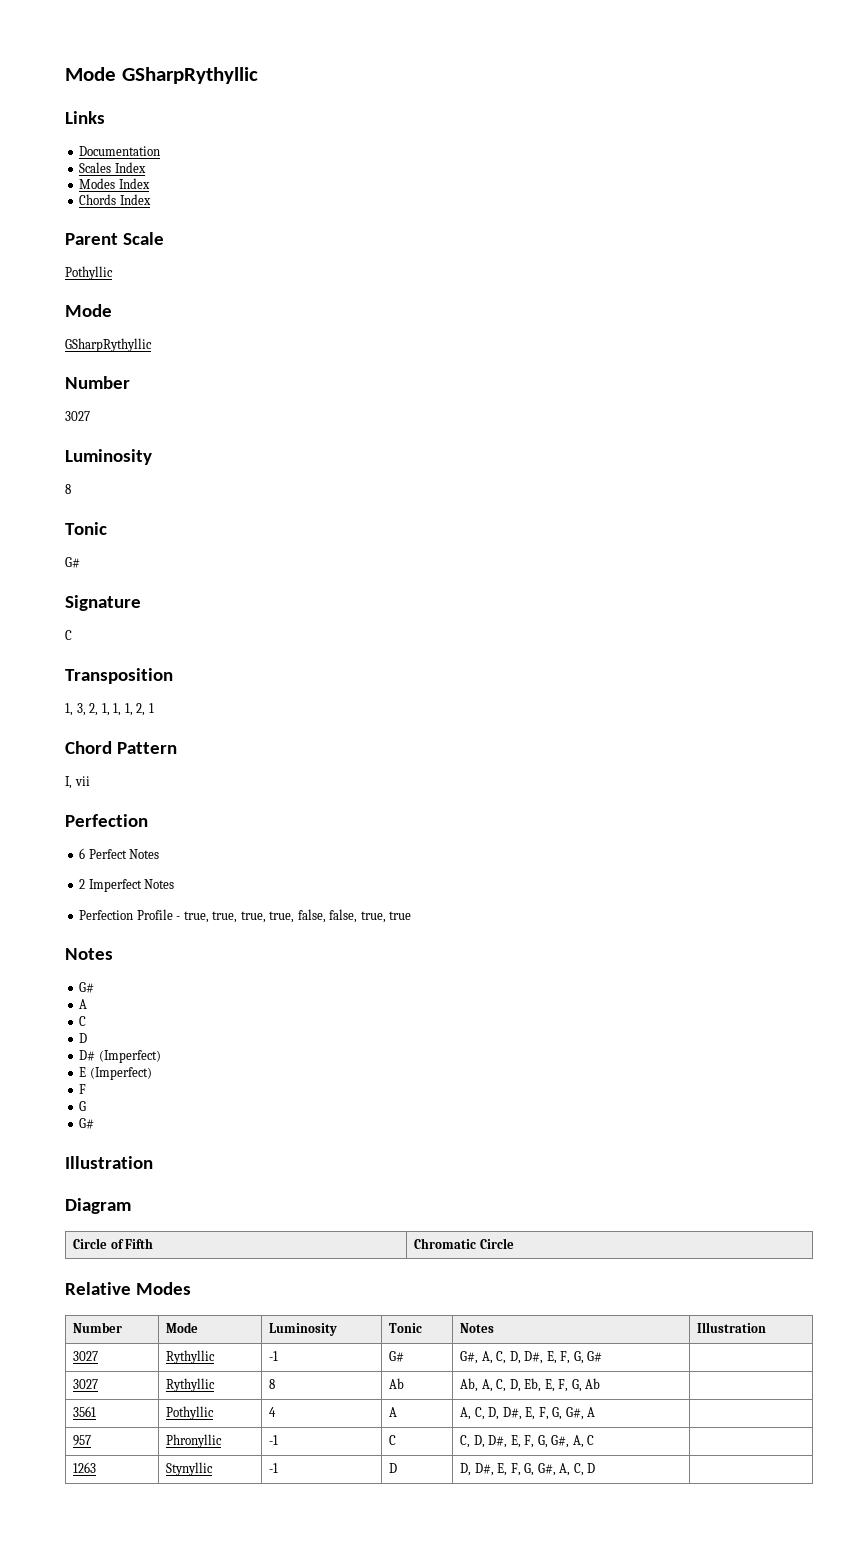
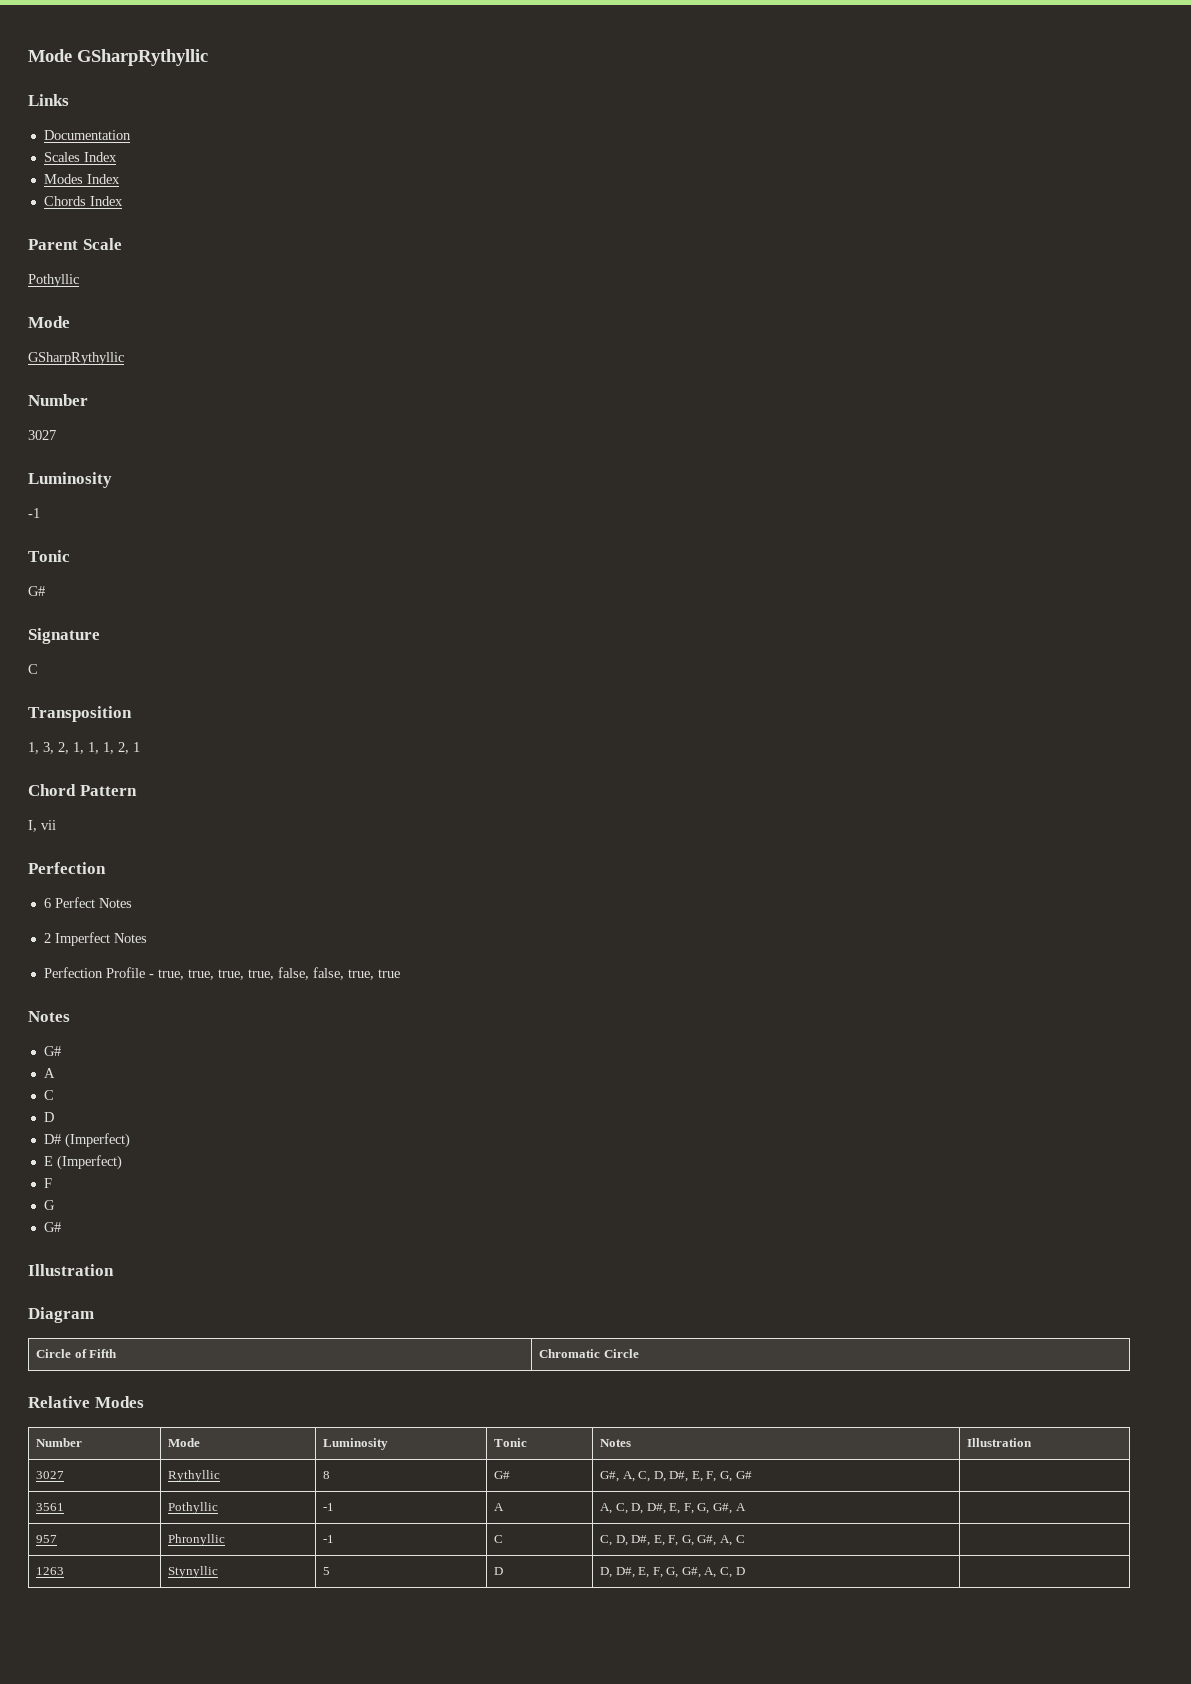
[65,484,71,494] 8 -> [28,508,40,518] -1
[269,1351,279,1361] -1 -> [323,1471,331,1479] 8
[73,1379,99,1389] [166,1378,216,1392] [269,1379,276,1389] [389,1378,405,1389] [460,1378,601,1392] // 3027 | Rythyllic | 8 | Ab | Ab, A, C, D, Eb, E, F, G, Ab | -> (752, 1475) none
[269,1407,277,1417] 4 -> [323,1503,335,1511] -1
[269,1463,279,1473] -1 -> [323,1567,331,1575] 5

